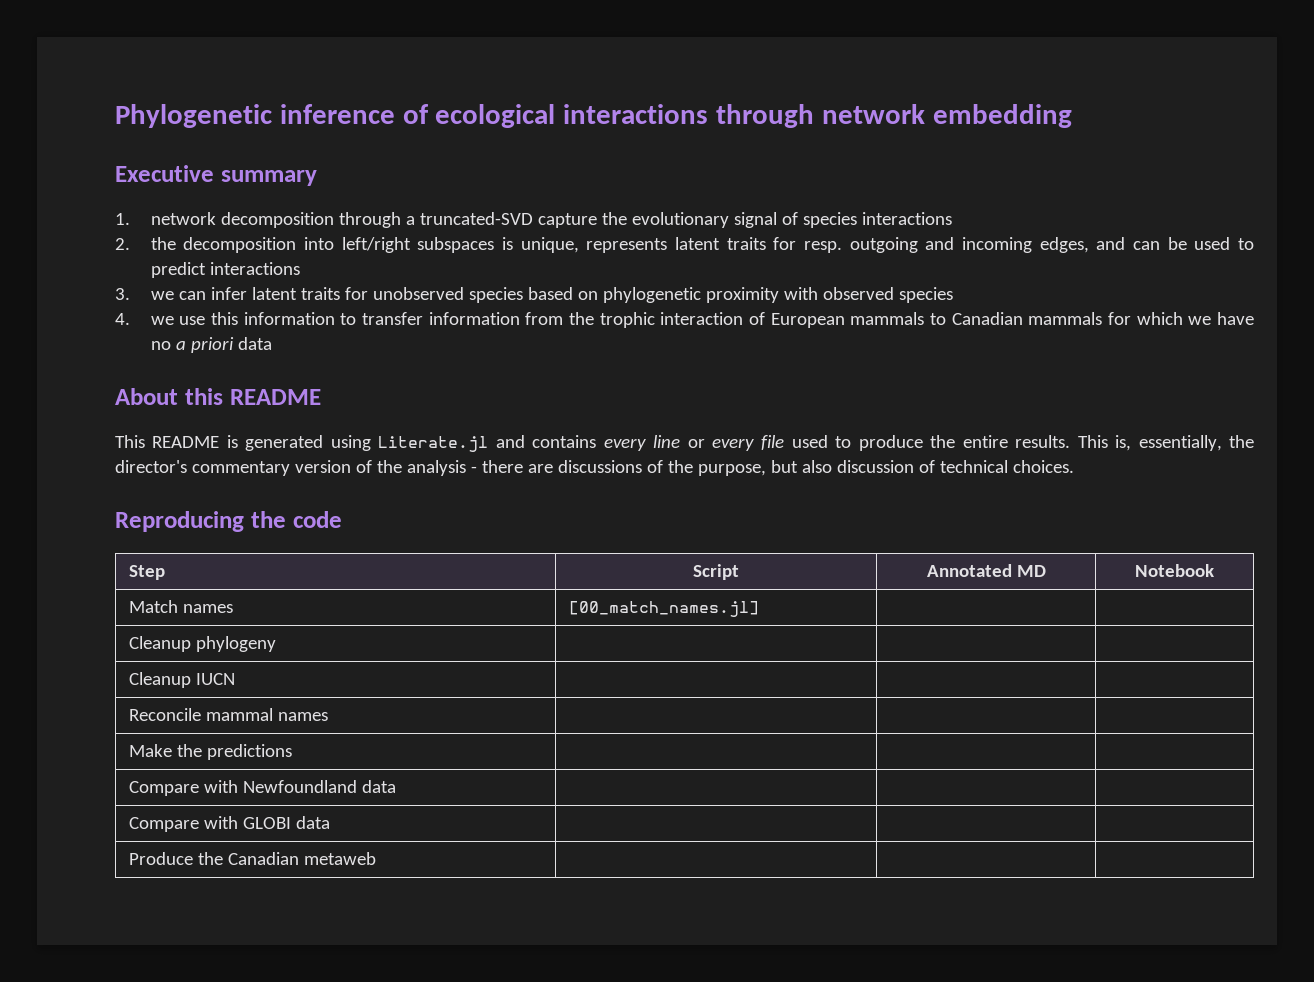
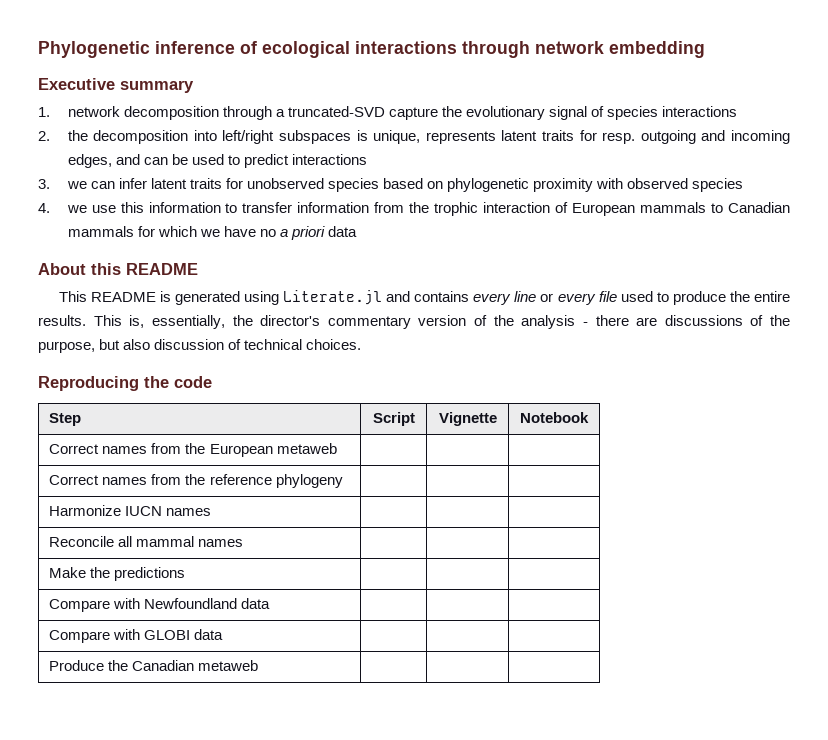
[926,564,1046,577] Annotated MD -> [438,412,497,426] Vignette
[128,600,233,613] [568,601,759,617] [128,636,191,652] Match names | [00_match_names.jl] | | // Cleanup -> [49,443,337,457] [49,474,272,485] Correct names from the European metaweb | | | // Correct names from the reference
[128,672,191,688] Cleanup -> [49,505,122,516] Harmonize
(235, 679) none -> [166,508,212,516] names
(201, 714) none -> [118,536,133,547] all

